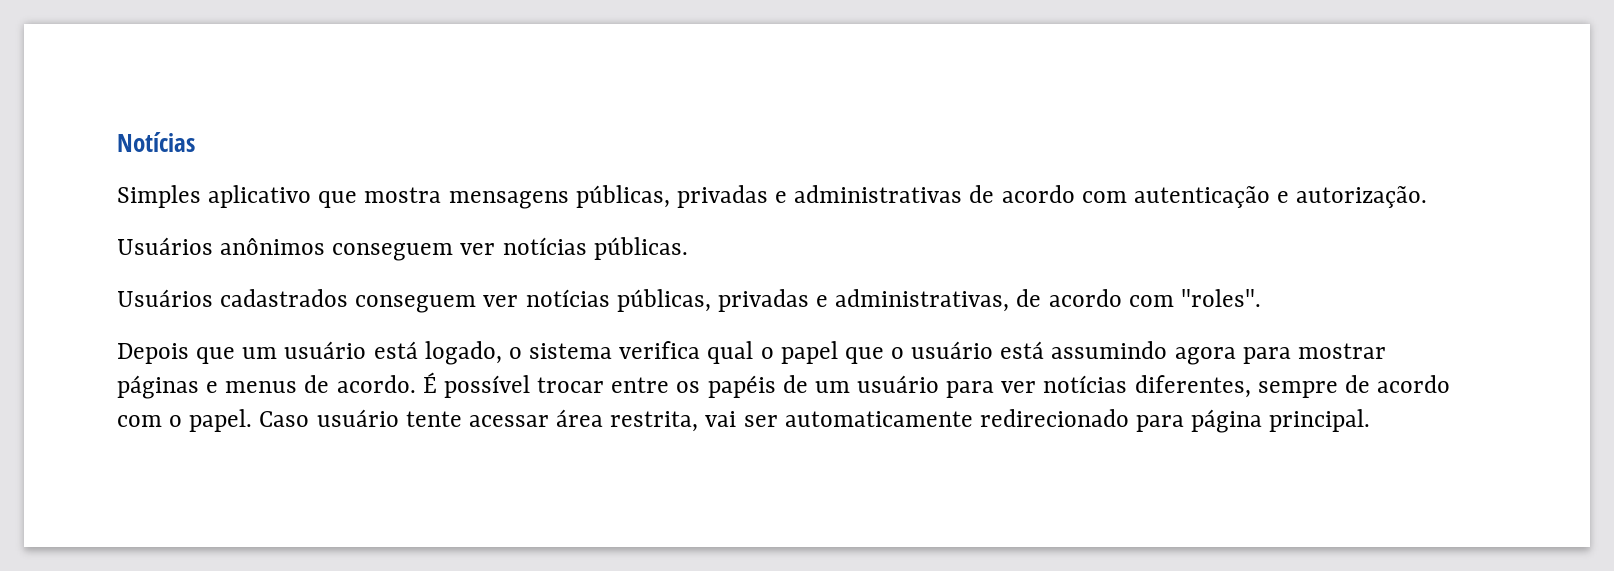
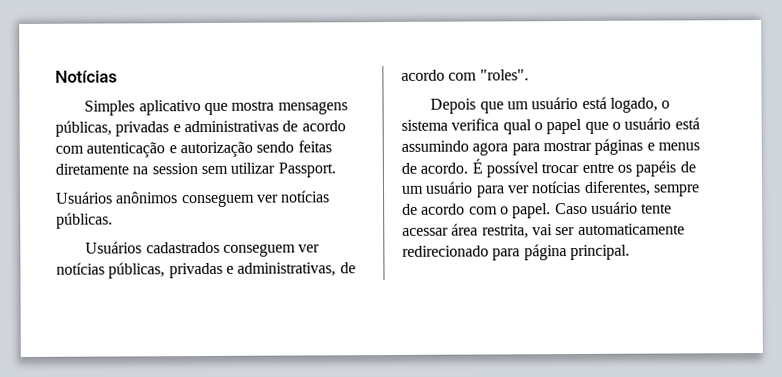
[1296,186,1428,208] autorização. -> [179,140,332,158] [55,162,336,178] autorização sendo feitas diretamente na session sem utilizar Passport.

